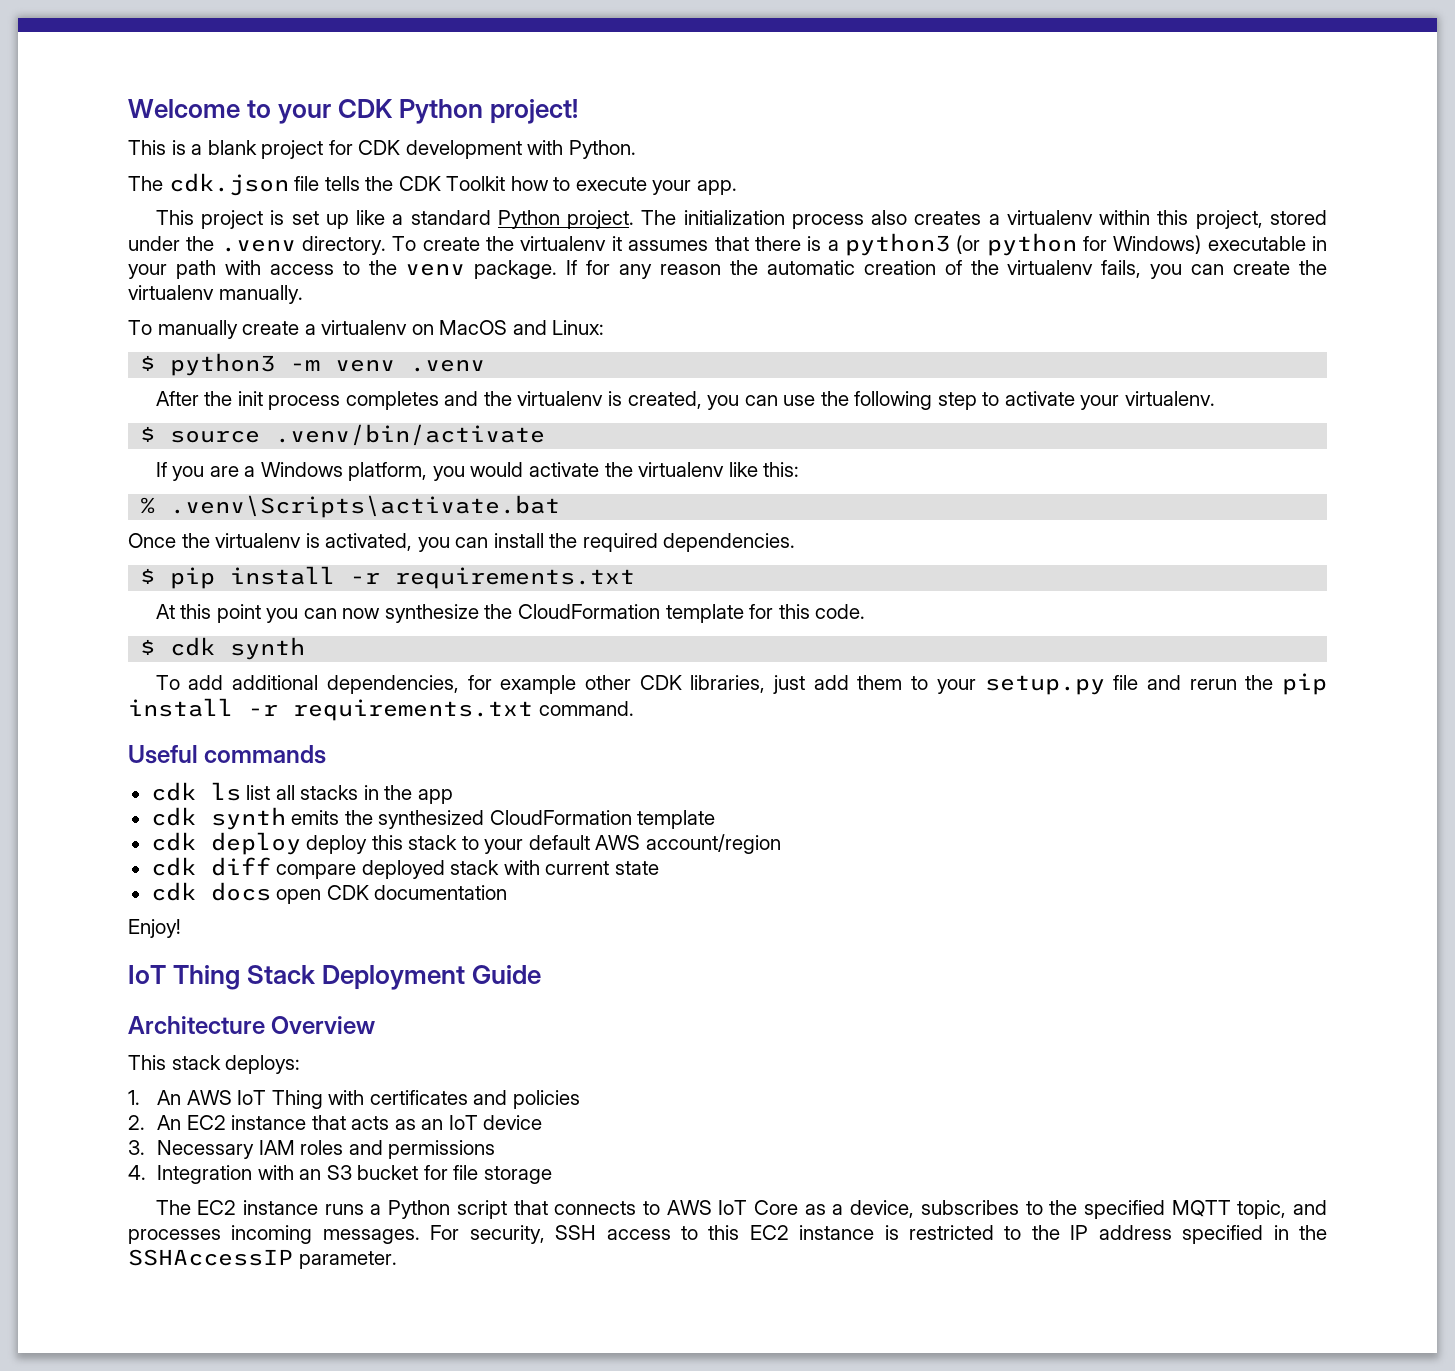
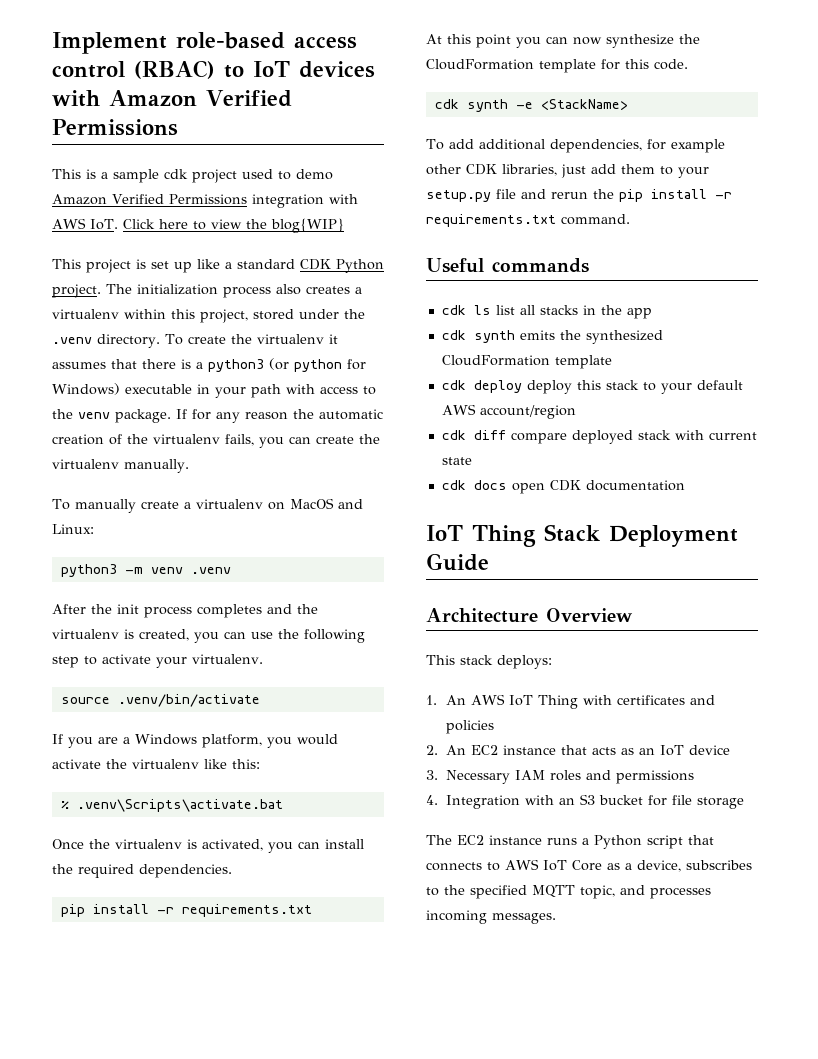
[128,99,579,124] [128,140,636,159] [128,173,737,196] Welcome to your CDK Python project! // This is a blank project for CDK development with Python. // The cdk.json file tells the CDK Toolkit how to execute your app. -> [52,32,357,54] [52,60,375,79] [52,90,292,107] [52,119,178,136] [52,169,333,183] [52,194,358,208] [52,218,344,233] Implement role-based access control (RBAC) to IoT devices with Amazon Verified Permissions // This is a sample cdk project used to demo Amazon Verified Permissions integration with AWS IoT. Click here to view the blog{WIP}
(491, 217) none -> [300,259,331,270] CDK
[140,355,156,371] $ -> (94, 529) none
[140,426,156,442] $ -> (263, 659) none
[140,568,156,584] $ -> (232, 871) none
[140,637,306,660] $ cdk synth -> [434,99,628,112] cdk synth -e <StackName>
[128,919,181,938] // Enjoy! -> (685, 485) none
[430,1225,1328,1244] [128,1249,397,1269] For security, SSH access to this EC2 instance is restricted to the IP address specified in the SSHAccessIP parameter. -> (556, 918) none

